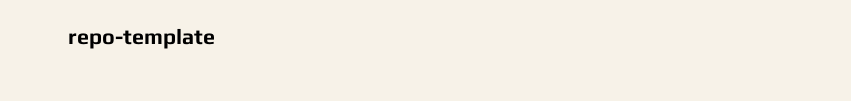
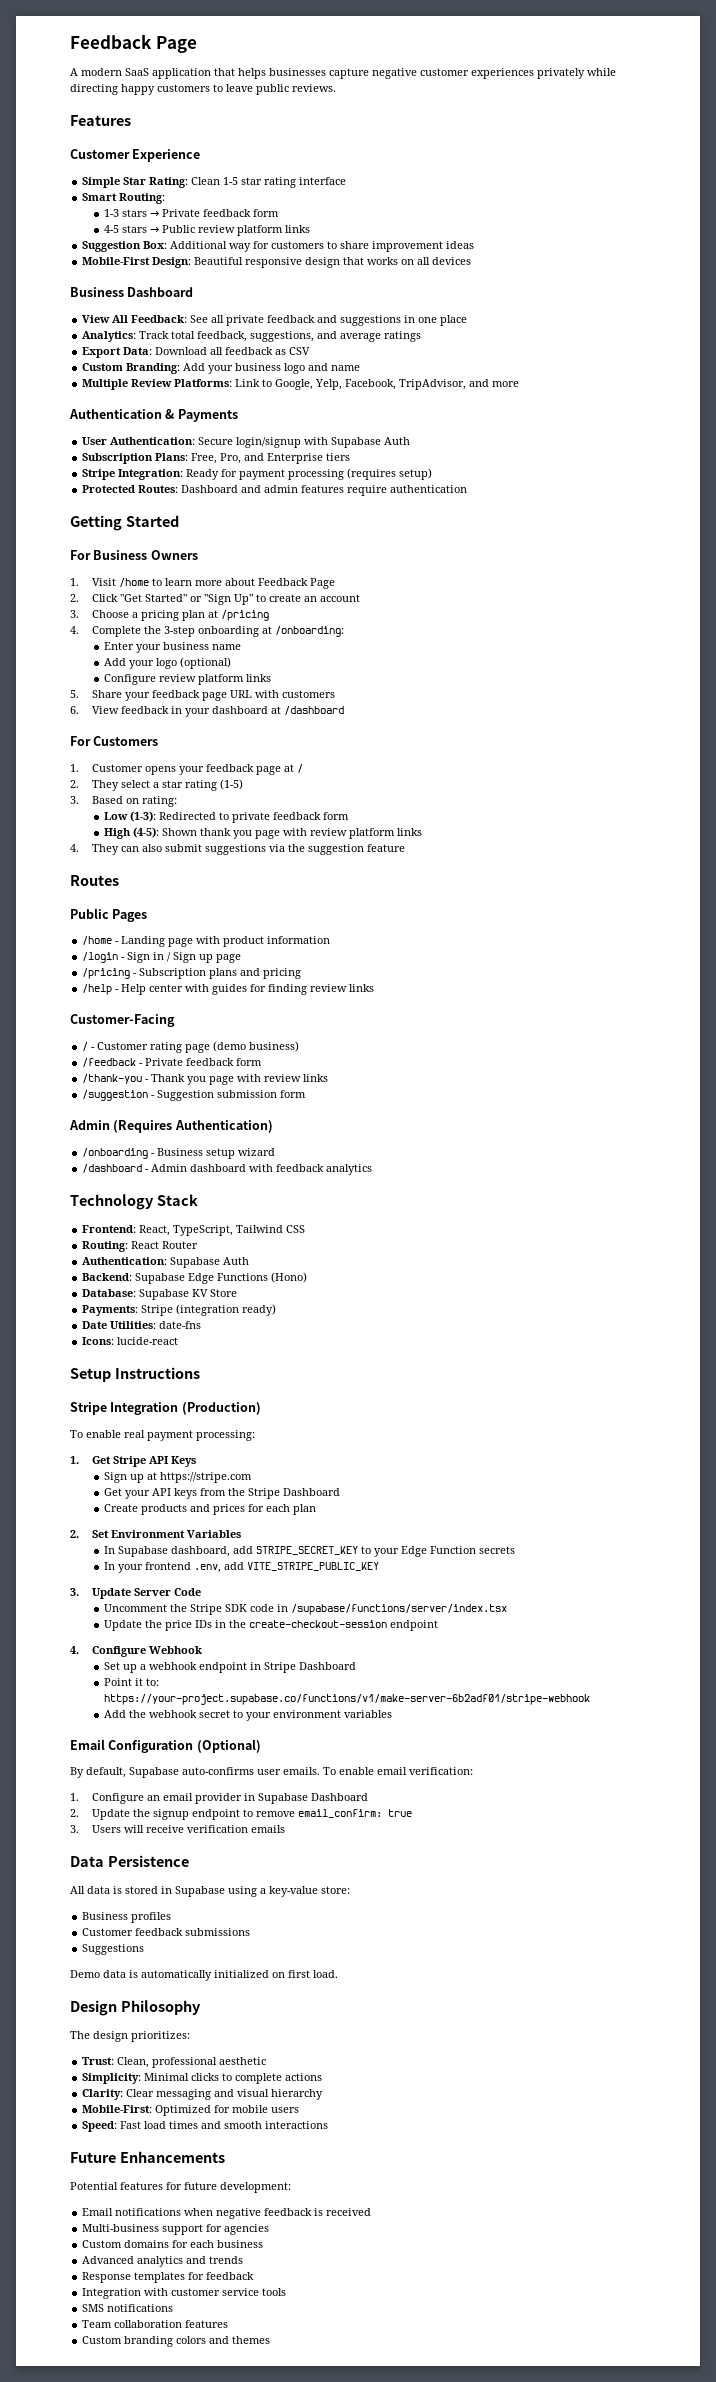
[68,28,215,49] repo-template -> [70,34,197,53] [70,68,616,79] [70,84,336,95] [70,115,131,126] [70,149,201,162] [82,177,347,188] [82,193,166,204] [103,209,279,217] [103,225,310,236] [82,241,475,252] [82,257,472,268] [70,287,194,297] [82,315,468,326] [82,331,422,342] [82,347,311,358] [82,363,361,374] [82,379,520,390] [69,409,238,422] [82,437,411,448] [82,453,351,464] [82,468,433,480] [82,485,468,496] [70,515,179,531] [70,550,198,560] [70,578,335,589] [70,594,360,605] [70,610,269,621] [70,626,344,637] [103,642,241,653] [103,657,231,669] [103,674,271,685] [70,690,335,701] [70,706,344,717] [70,736,159,746] [70,764,303,775] [70,779,243,791] [70,796,177,807] [103,811,349,823] [103,827,422,839] [70,844,405,855] [70,875,119,886] [70,908,148,922] [82,936,331,947] [82,952,242,963] [82,968,302,979] [82,984,375,995] [70,1014,175,1027] [82,1041,300,1053] [82,1058,263,1067] [82,1074,329,1085] [82,1090,307,1101] [69,1120,273,1133] [82,1148,276,1159] [82,1164,373,1175] [70,1194,198,1210] [82,1225,306,1236] [82,1241,199,1252] [82,1257,250,1268] [82,1272,308,1284] [82,1289,238,1300] [82,1304,277,1316] [82,1321,202,1329] [82,1337,179,1345] [70,1367,200,1382] [70,1402,261,1415] [70,1430,255,1441] [70,1456,196,1467] [103,1472,252,1483] [103,1488,340,1499] [103,1504,316,1515] [70,1530,241,1538] [103,1546,515,1557] [103,1562,379,1573] [70,1588,201,1599] [103,1604,507,1615] [103,1620,438,1631] [70,1646,202,1657] [103,1662,356,1673] [103,1678,159,1686] [103,1694,590,1705] [103,1710,392,1721] [70,1739,261,1753] [70,1767,473,1778] [70,1793,368,1804] [70,1809,412,1820] [70,1825,285,1833] [70,1855,189,1867] [70,1886,350,1897] [82,1912,172,1923] [82,1928,251,1936] [82,1944,145,1955] [70,1970,338,1981] [70,2000,201,2016] [70,2031,190,2042] [82,2057,267,2068] [82,2073,323,2084] [82,2089,324,2100] [82,2105,300,2116] [82,2121,329,2132] [70,2151,225,2163] [70,2182,291,2193] [82,2208,372,2219] [82,2224,270,2235] [82,2240,264,2248] [82,2256,244,2267] [82,2272,255,2283] [82,2288,287,2299] [82,2304,174,2312] [82,2320,229,2328] [82,2336,271,2347] Feedback Page // A modern SaaS application that helps businesses capture negative customer experiences privately while directing happy customers to leave public reviews. // Features // Customer Experience // Simple Star Rating: Clean 1-5 star rating interface // Smart Routing: // 1-3 stars → Private feedback form // 4-5 stars → Public review platform links // Suggestion Box: Additional way for customers to share improvement ideas // Mobile-First Design: Beautiful responsive design that works on all devices // Business Dashboard // View All Feedback: See all private feedback and suggestions in one place // Analytics: Track total feedback, suggestions, and average ratings // Export Data: Download all feedback as CSV // Custom Branding: Add your business logo and name // Multiple Review Platforms: Link to Google, Yelp, Facebook, TripAdvisor, and more // Authentication & Payments // User Authentication: Secure login/signup with Supabase Auth // Subscription Plans: Free, Pro, and Enterprise tiers // Stripe Integration: Ready for payment processing (requires setup) // Protected Routes: Dashboard and admin features require authentication // Getting Started // For Business Owners // 1. Visit /home to learn more about Feedback Page // 2. Click "Get Started" or "Sign Up" to create an account // 3. Choose a pricing plan at /pricing // 4. Complete the 3-step onboarding at /onboarding: // Enter your business name // Add your logo (optional) // Configure review platform links // 5. Share your feedback page URL with customers // 6. View feedback in your dashboard at /dashboard // For Customers // 1. Customer opens your feedback page at / // 2. They select a star rating (1-5) // 3. Based on rating: // Low (1-3): Redirected to private feedback form // High (4-5): Shown thank you page with review platform links // 4. They can also submit suggestions via the suggestion feature // Routes // Public Pages // /home - Landing page with product information // /login - Sign in / Sign up page // /pricing - Subscription plans and pricing // /help - Help center with guides for finding review links // Customer-Facing // / - Customer rating page (demo business) // /feedback - Private feedback form // /thank-you - Thank you page with review links // /suggestion - Suggestion submission form // Admin (Requires Authentication) // /onboarding - Business setup wizard // /dashboard - Admin dashboard with feedback analytics // Technology Stack // Frontend: React, TypeScript, Tailwind CSS // Routing: React Router // Authentication: Supabase Auth // Backend: Supabase Edge Functions (Hono) // Database: Supabase KV Store // Payments: Stripe (integration ready) // Date Utilities: date-fns // Icons: lucide-react // Setup Instructions // Stripe Integration (Production) // To enable real payment processing: // 1. Get Stripe API Keys // Sign up at https://stripe.com // Get your API keys from the Stripe Dashboard // Create products and prices for each plan // 2. Set Environment Variables // In Supabase dashboard, add STRIPE_SECRET_KEY to your Edge Function secrets // In your frontend .env, add VITE_STRIPE_PUBLIC_KEY // 3. Update Server Code // Uncomment the Stripe SDK code in /supabase/functions/server/index.tsx // Update the price IDs in the create-checkout-session endpoint // 4. Configure Webhook // Set up a webhook endpoint in Stripe Dashboard // Point it to: https://your-project.supabase.co/functions/v1/make-server-6b2adf01/stripe-webhook // Add the webhook secret to your environment variables // Email Configuration (Optional) // By default, Supabase auto-confirms user emails. To enable email verification: // 1. Configure an email provider in Supabase Dashboard // 2. Update the signup endpoint to remove email_confirm: true // 3. Users will receive verification emails // Data Persistence // All data is stored in Supabase using a key-value store: // Business profiles // Customer feedback submissions // Suggestions // Demo data is automatically initialized on first load. // Design Philosophy // The design prioritizes: // Trust: Clean, professional aesthetic // Simplicity: Minimal clicks to complete actions // Clarity: Clear messaging and visual hierarchy // Mobile-First: Optimized for mobile users // Speed: Fast load times and smooth interactions // Future Enhancements // Potential features for future development: // Email notifications when negative feedback is received // Multi-business support for agencies // Custom domains for each business // Advanced analytics and trends // Response templates for feedback // Integration with customer service tools // SMS notifications // Team collaboration features // Custom branding colors and themes

